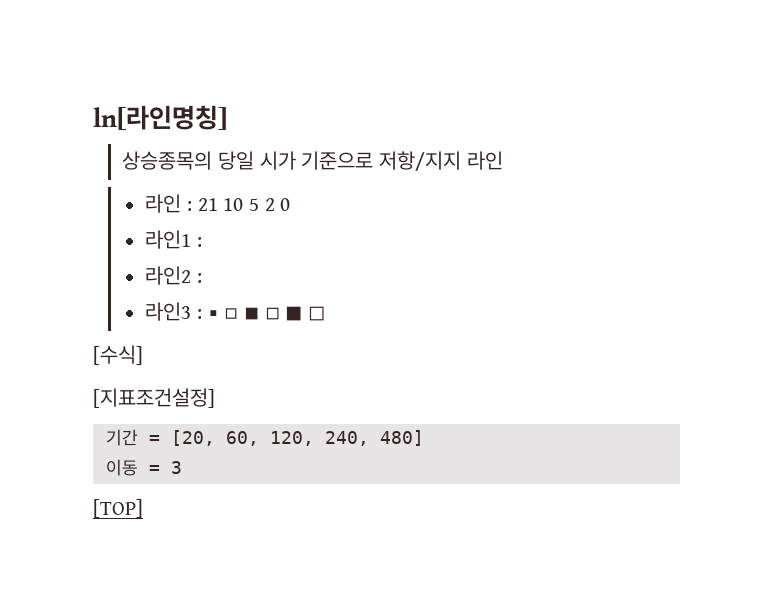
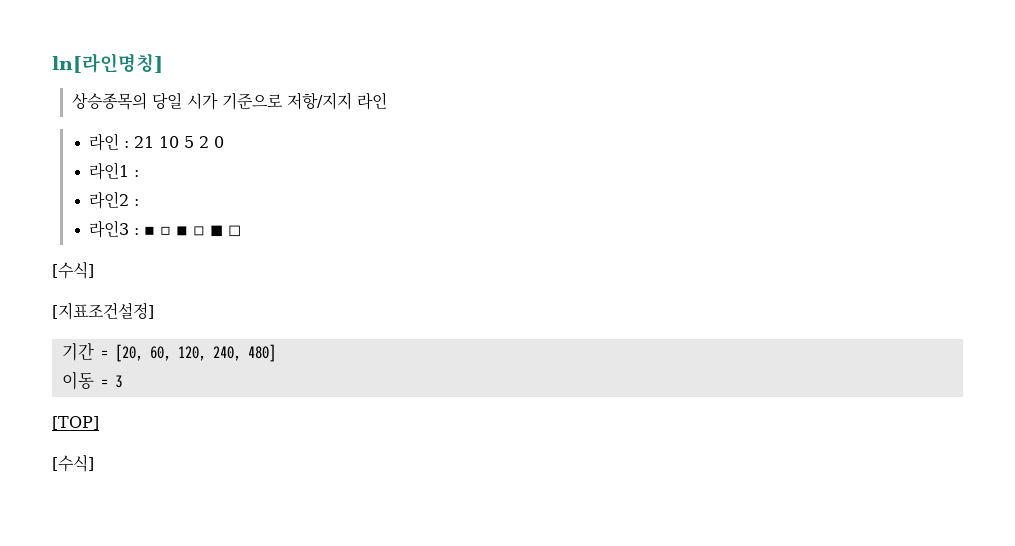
(143, 508) none -> [52,454,94,472] // [수식]

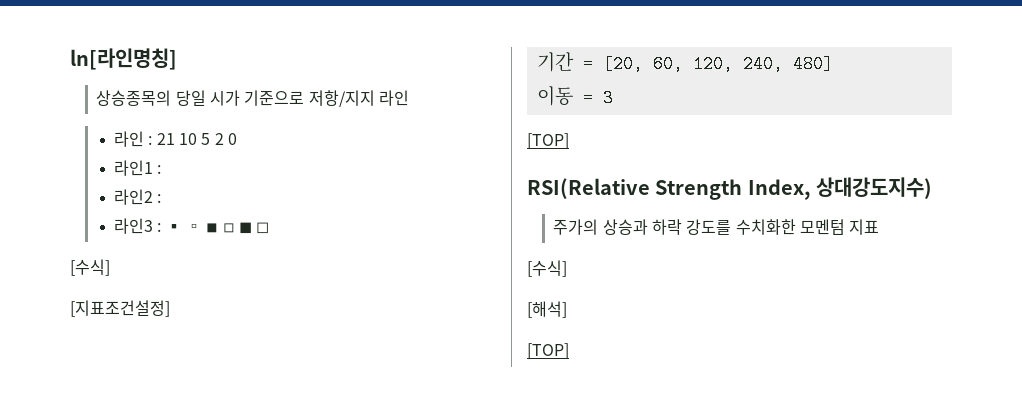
[52,454,94,472] // [수식] -> [527,177,933,200] [553,219,880,235] [527,260,567,277] [527,301,567,318] [527,343,569,359] // RSI(Relative Strength Index, 상대강도지수) // 주가의 상승과 하락 강도를 수치화한 모멘텀 지표 // [수식] // [해석] // [TOP]

